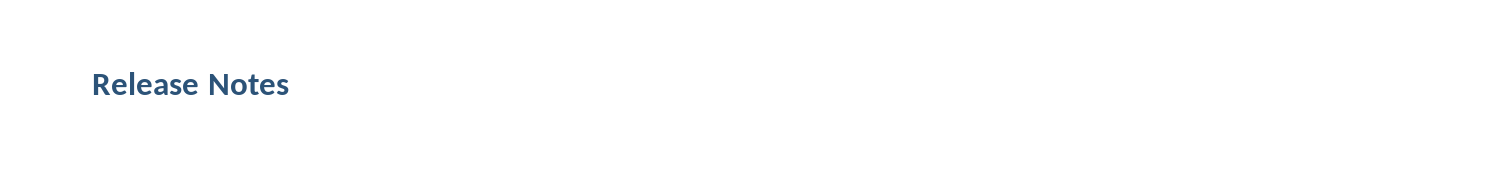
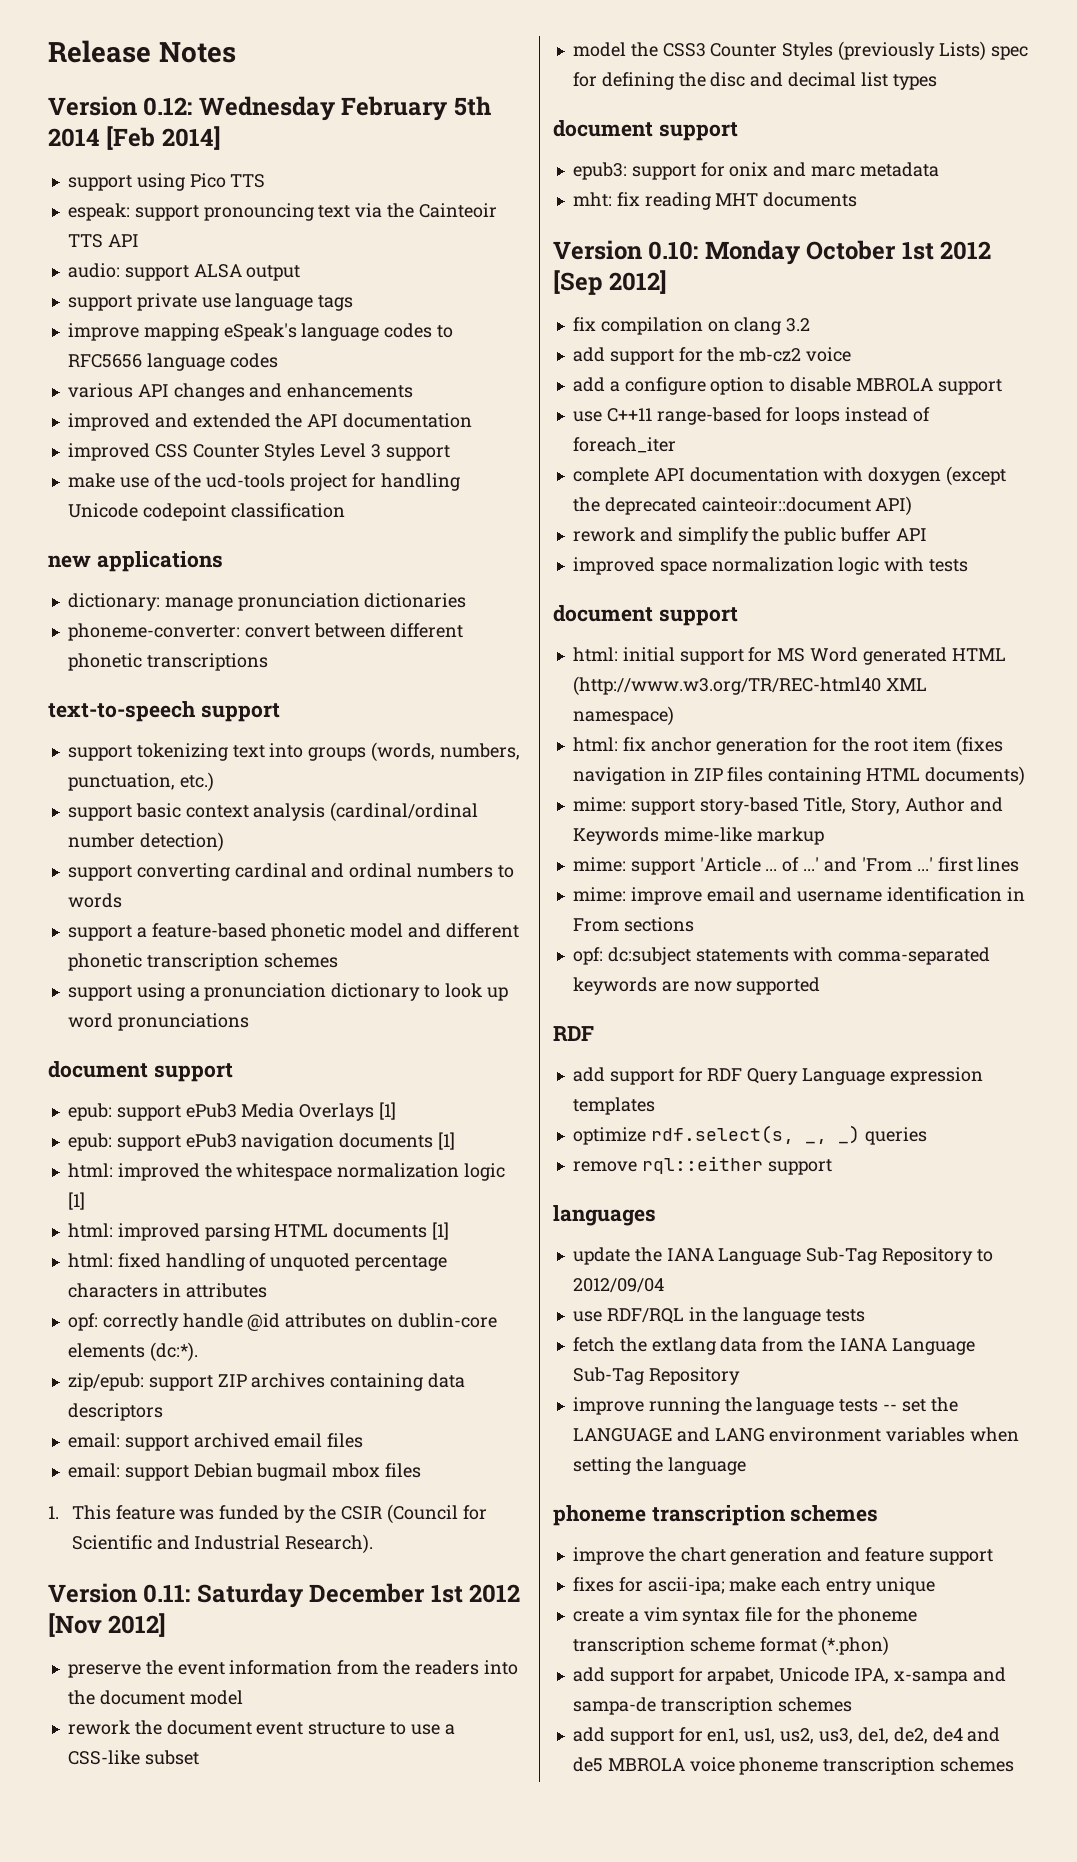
(289, 84) none -> [48,96,491,121] [48,126,221,150] [67,173,266,191] [67,203,497,221] [67,234,139,248] [67,263,301,281] [67,293,354,311] [67,323,454,341] [67,353,278,371] [67,383,414,401] [67,413,473,431] [67,443,450,461] [67,473,460,491] [67,503,345,521] [48,551,223,572] [67,593,467,611] [67,623,464,641] [67,653,268,671] [48,701,280,722] [67,742,520,762] [67,772,214,792] [67,802,479,822] [67,832,224,852] [67,863,514,881] [67,893,122,908] [67,923,519,941] [67,953,338,971] [67,983,508,1001] [67,1013,249,1031] [48,1061,233,1082] [67,1102,397,1121] [67,1132,456,1151] [67,1163,506,1181] [67,1192,85,1210] [67,1222,450,1241] [67,1253,448,1271] [67,1283,267,1298] [67,1313,497,1331] [67,1342,198,1362] [67,1373,466,1391] [67,1403,163,1421] [67,1433,364,1451] [67,1463,422,1481] [48,1504,487,1524] [71,1534,374,1554] [48,1583,521,1608] [48,1613,167,1637] [67,1660,518,1678] [67,1690,243,1705] [67,1720,455,1735] [67,1750,199,1765] [572,41,1028,61] [572,72,937,90] [553,120,738,141] [572,162,939,180] [572,192,858,210] [553,240,992,265] [553,270,668,295] [572,317,811,335] [572,347,852,365] [572,377,1002,395] [572,407,930,425] [572,437,676,453] [572,466,1007,486] [572,496,913,516] [572,527,927,545] [572,557,969,575] [553,605,738,626] [572,647,1006,665] [572,676,927,696] [572,706,674,726] [572,736,1003,756] [572,766,1025,786] [572,797,1003,815] [572,827,824,845] [572,857,1020,875] [572,887,1025,905] [572,917,694,932] [572,947,991,965] [572,977,821,995] [553,1026,594,1041] [572,1067,983,1085] [572,1097,655,1115] [572,1125,927,1145] [572,1156,832,1175] [553,1205,656,1226] [572,1247,993,1265] [572,1278,664,1293] [572,1307,866,1325] [572,1337,975,1355] [572,1367,740,1385] [572,1397,958,1415] [572,1427,1020,1442] [572,1457,746,1475] [553,1505,879,1526] [572,1547,993,1565] [572,1577,935,1595] [572,1607,917,1625] [572,1636,890,1656] [572,1667,1006,1685] [572,1697,852,1715] [572,1727,1001,1745] [572,1757,1015,1775] // Version 0.12: Wednesday February 5th 2014 [Feb 2014] // support using Pico TTS // espeak: support pronouncing text via the Cainteoir TTS API // audio: support ALSA output // support private use language tags // improve mapping eSpeak's language codes to RFC5656 language codes // various API changes and enhancements // improved and extended the API documentation // improved CSS Counter Styles Level 3 support // make use of the ucd-tools project for handling Unicode codepoint classification // new applications // dictionary: manage pronunciation dictionaries // phoneme-converter: convert between different phonetic transcriptions // text-to-speech support // support tokenizing text into groups (words, numbers, punctuation, etc.) // support basic context analysis (cardinal/ordinal number detection) // support converting cardinal and ordinal numbers to words // support a feature-based phonetic model and different phonetic transcription schemes // support using a pronunciation dictionary to look up word pronunciations // document support // epub: support ePub3 Media Overlays [1] // epub: support ePub3 navigation documents [1] // html: improved the whitespace normalization logic [1] // html: improved parsing HTML documents [1] // html: fixed handling of unquoted percentage characters in attributes // opf: correctly handle @id attributes on dublin-core elements (dc:*). // zip/epub: support ZIP archives containing data descriptors // email: support archived email files // email: support Debian bugmail mbox files // 1. This feature was funded by the CSIR (Council for Scientific and Industrial Research). // Version 0.11: Saturday December 1st 2012 [Nov 2012] // preserve the event information from the readers into the document model // rework the document event structure to use a CSS-like subset // model the CSS3 Counter Styles (previously Lists) spec for defining the disc and decimal list types // document support // epub3: support for onix and marc metadata // mht: fix reading MHT documents // Version 0.10: Monday October 1st 2012 [Sep 2012] // fix compilation on clang 3.2 // add support for the mb-cz2 voice // add a configure option to disable MBROLA support // use C++11 range-based for loops instead of foreach_iter // complete API documentation with doxygen (except the deprecated cainteoir::document API) // rework and simplify the public buffer API // improved space normalization logic with tests // document support // html: initial support for MS Word generated HTML (http://www.w3.org/TR/REC-html40 XML namespace) // html: fix anchor generation for the root item (fixes navigation in ZIP files containing HTML documents) // mime: support story-based Title, Story, Author and Keywords mime-like markup // mime: support 'Article ... of ...' and 'From ...' first lines // mime: improve email and username identification in From sections // opf: dc:subject statements with comma-separated keywords are now supported // RDF // add support for RDF Query Language expression templates // optimize rdf.select(s, _, _) queries // remove rql::either support // languages // update the IANA Language Sub-Tag Repository to 2012/09/04 // use RDF/RQL in the language tests // fetch the extlang data from the IANA Language Sub-Tag Repository // improve running the language tests -- set the LANGUAGE and LANG environment variables when setting the language // phoneme transcription schemes // improve the chart generation and feature support // fixes for ascii-ipa; make each entry unique // create a vim syntax file for the phoneme transcription scheme format (*.phon) // add support for arpabet, Unicode IPA, x-sampa and sampa-de transcription schemes // add support for en1, us1, us2, us3, de1, de2, de4 and de5 MBROLA voice phoneme transcription schemes

